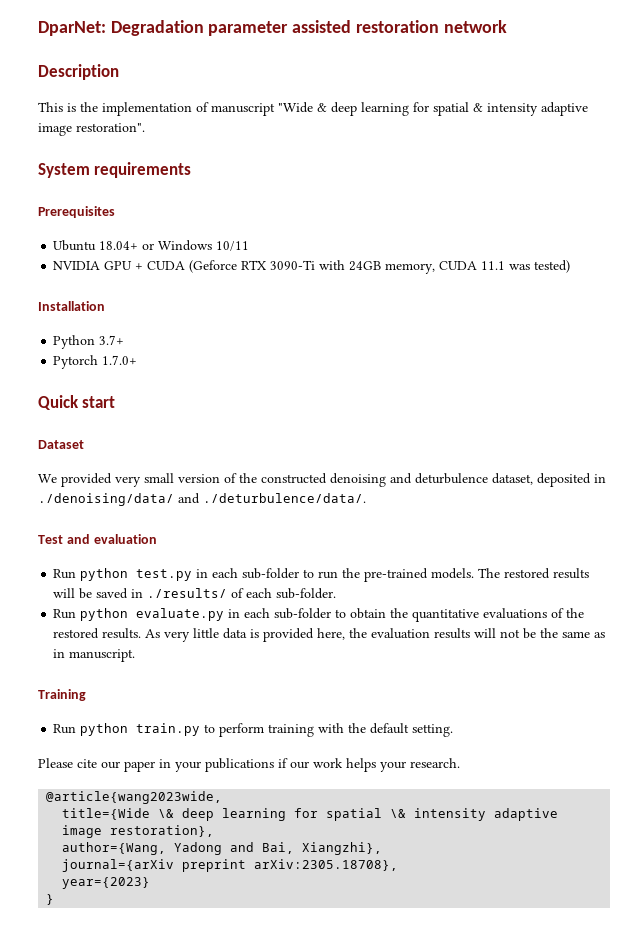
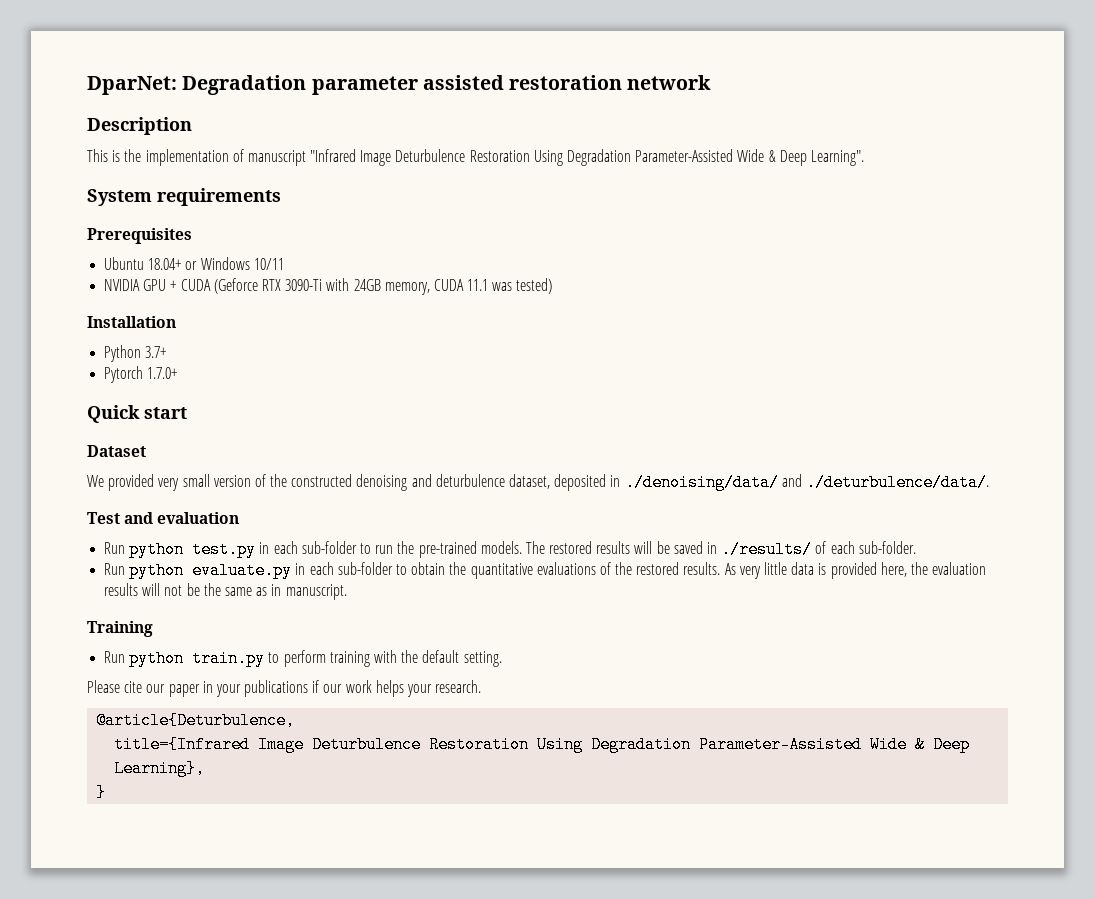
[278,102,588,116] [38,123,145,136] "Wide & deep learning for spatial & intensity adaptive image restoration". -> [310,149,864,166] "Infrared Image Deturbulence Restoration Using Degradation Parameter-Assisted Wide & Deep Learning".
[46,791,223,804] [62,808,559,821] [62,825,215,838] [62,842,383,855] [62,859,399,872] [62,877,151,889] @article{wang2023wide, // title={Wide \& deep learning for spatial \& intensity adaptive image restoration}, // author={Wang, Yadong and Bai, Xiangzhi}, // journal={arXiv preprint arXiv:2305.18708}, // year={2023} -> [96,712,296,729] [114,736,971,753] [114,760,206,777] @article{Deturbulence, // title={Infrared Image Deturbulence Restoration Using Degradation Parameter-Assisted Wide & Deep Learning},

